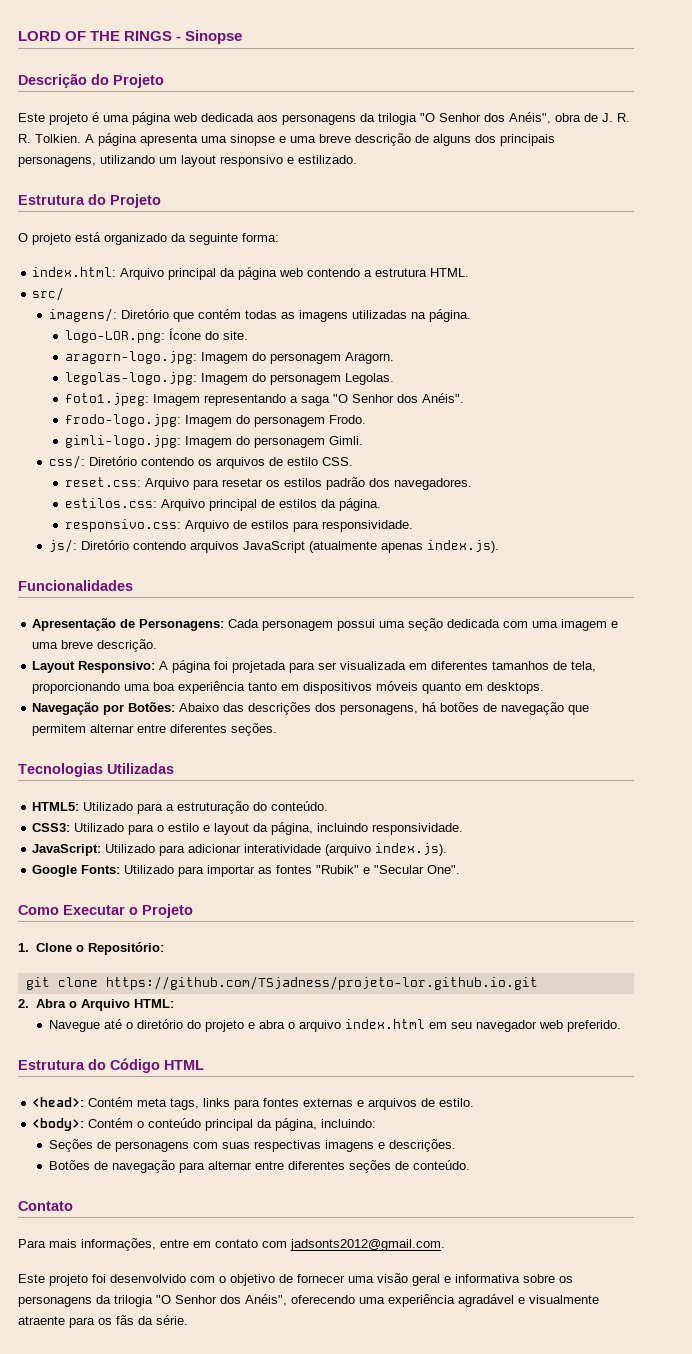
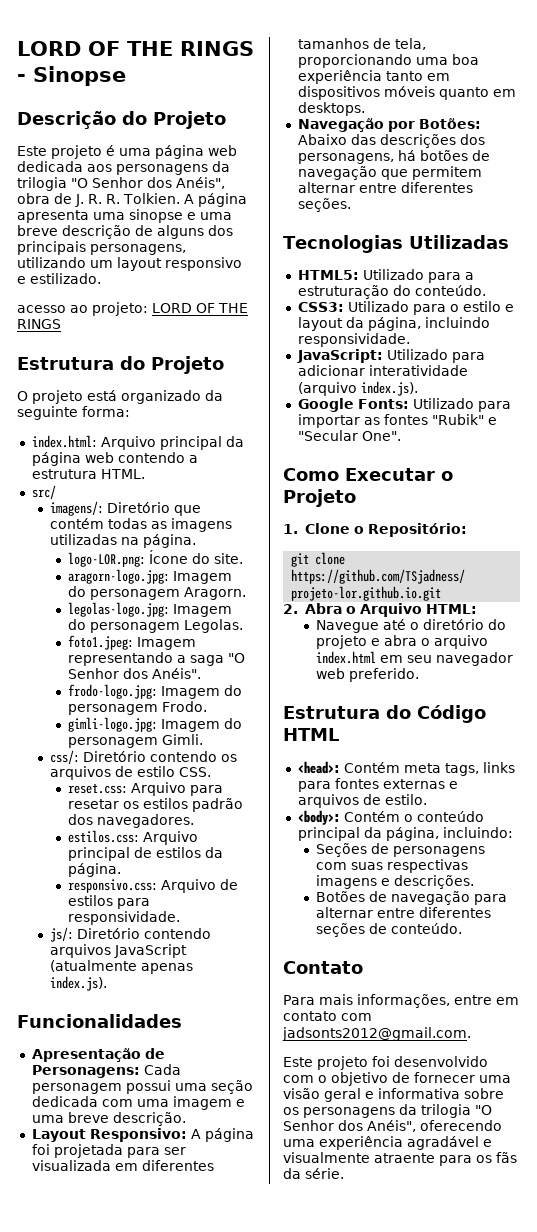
(357, 159) none -> [17,302,248,316] [17,319,61,329] // acesso ao projeto: LORD OF THE RINGS

